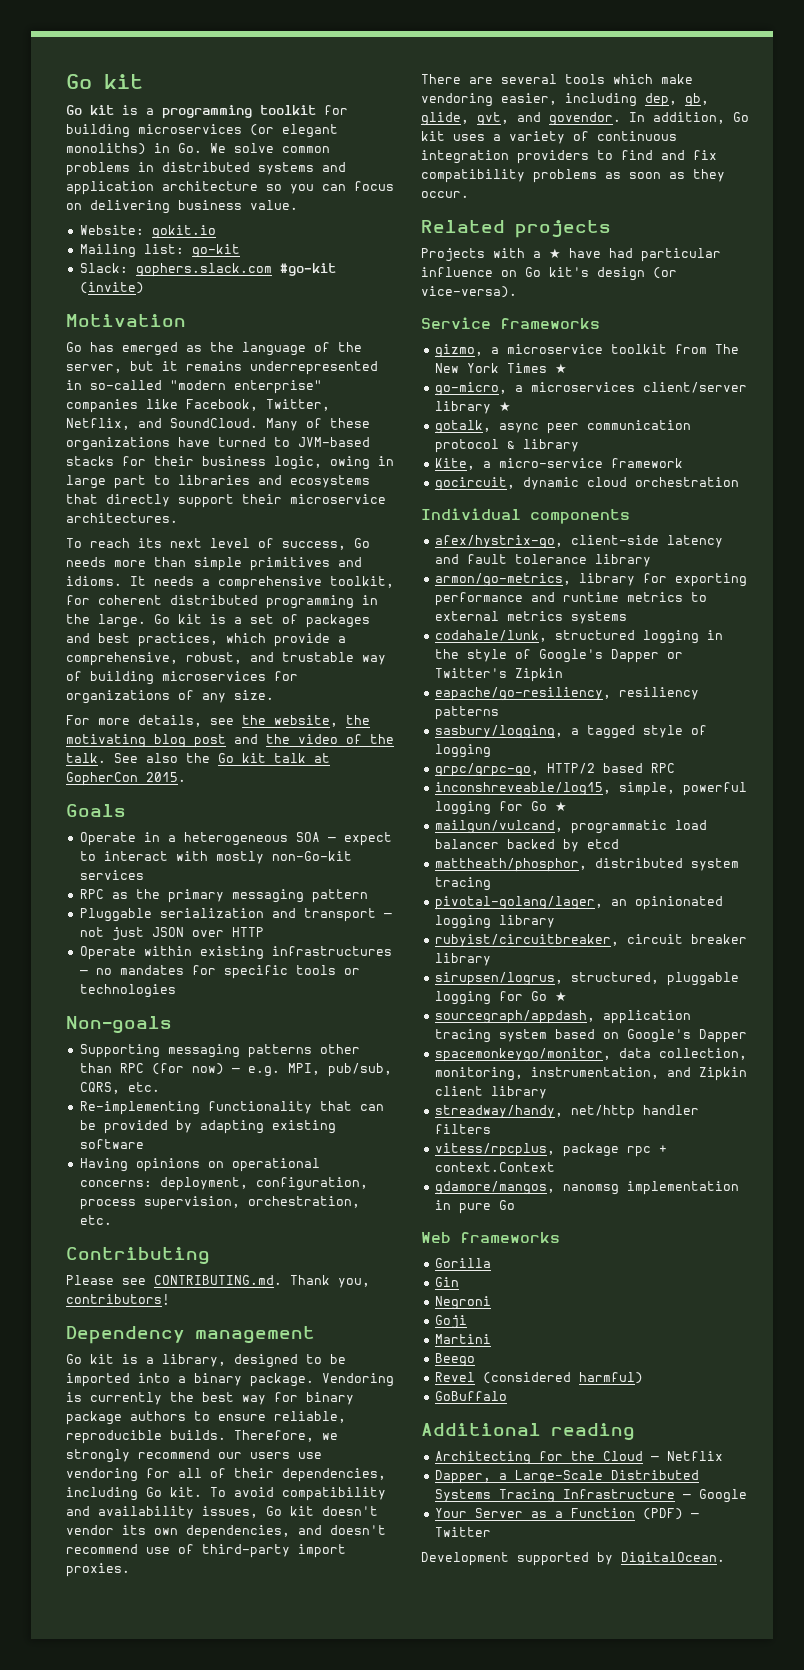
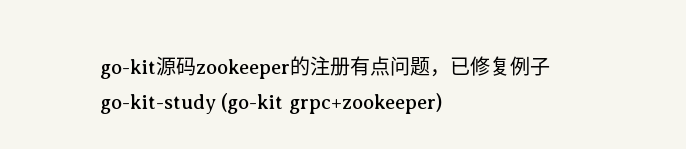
[66,74,143,89] [66,105,348,119] [66,124,338,138] [66,143,330,155] [66,162,346,176] [66,181,394,195] [66,200,298,214] [79,225,216,239] [79,244,240,258] [79,263,336,277] [79,282,144,294] [66,314,186,327] [66,342,362,356] [66,361,378,375] [66,380,322,394] [66,399,330,413] [66,418,370,431] [66,437,370,451] [66,456,394,470] [66,475,370,489] [66,494,386,508] [66,513,178,523] [66,538,370,550] [66,557,362,571] [66,576,394,590] [66,595,378,609] [66,614,370,628] [66,633,346,647] [66,652,386,666] [66,671,298,685] [66,690,274,704] [66,715,370,727] [66,734,394,748] [66,753,330,763] [66,772,186,786] [66,804,126,817] [79,832,392,846] [79,851,352,864] [79,870,144,880] [79,889,368,903] [79,908,392,922] [79,927,264,941] [79,946,392,960] [79,965,360,979] [79,984,176,998] [66,1016,172,1034] [79,1044,360,1058] [79,1063,392,1077] [79,1082,160,1094] [79,1101,384,1115] [79,1120,336,1134] [79,1139,144,1149] [79,1158,320,1172] [79,1177,368,1191] [79,1196,360,1210] [79,1215,112,1225] [66,1247,210,1265] [66,1275,370,1288] [66,1294,170,1305] [66,1326,315,1344] [66,1354,346,1368] [66,1373,394,1387] [66,1392,354,1405] [66,1411,346,1425] [66,1430,338,1444] [66,1449,322,1463] [66,1468,386,1482] [66,1487,386,1501] [66,1506,378,1519] [66,1525,386,1539] [66,1544,346,1558] [66,1563,130,1577] [421,74,693,84] [421,93,709,107] [421,112,749,126] [421,131,677,144] [421,150,717,164] [421,169,725,183] [421,191,469,198] [421,220,611,238] [421,248,721,262] [421,267,677,281] [421,286,517,298] [421,317,600,329] [434,344,739,358] [434,363,567,374] [434,382,747,396] [434,401,511,414] [434,420,691,434] [434,439,579,453] [434,458,683,470] [434,477,739,491] [421,508,630,524] [434,535,723,549] [434,554,651,567] [434,573,747,587] [434,592,707,606] [434,611,627,624] [434,630,723,644] [434,649,683,663] [434,668,563,682] [434,687,699,701] [434,706,499,720] [434,725,707,739] [434,744,491,758] [434,763,675,777] [434,782,747,796] [434,801,567,815] [434,820,707,834] [434,839,619,852] [434,858,739,872] [434,877,491,891] [434,896,723,910] [434,915,555,929] [434,934,747,947] [434,953,491,966] [434,972,739,986] [434,991,567,1005] [434,1010,691,1024] [434,1029,747,1043] [434,1048,747,1062] [434,1067,747,1081] [434,1086,547,1099] [434,1105,699,1119] [434,1124,491,1134] [434,1143,667,1157] [434,1162,555,1172] [434,1181,739,1195] [434,1200,515,1214] [421,1232,560,1243] [434,1258,491,1268] [434,1277,459,1287] [434,1296,491,1310] [434,1315,467,1329] [434,1334,491,1344] [434,1353,475,1367] [434,1372,643,1384] [434,1391,507,1401] [421,1423,635,1441] [434,1451,723,1465] [434,1470,699,1484] [434,1489,747,1503] [434,1508,699,1520] [434,1527,491,1537] [421,1552,725,1566] Go kit // Go kit is a programming toolkit for building microservices (or elegant monoliths) in Go. We solve common problems in distributed systems and application architecture so you can focus on delivering business value. // Website: gokit.io // Mailing list: go-kit // Slack: gophers.slack.com #go-kit (invite) // Motivation // Go has emerged as the language of the server, but it remains underrepresented in so-called "modern enterprise" companies like Facebook, Twitter, Netflix, and SoundCloud. Many of these organizations have turned to JVM-based stacks for their business logic, owing in large part to libraries and ecosystems that directly support their microservice architectures. // To reach its next level of success, Go needs more than simple primitives and idioms. It needs a comprehensive toolkit, for coherent distributed programming in the large. Go kit is a set of packages and best practices, which provide a comprehensive, robust, and trustable way of building microservices for organizations of any size. // For more details, see the website, the motivating blog post and the video of the talk. See also the Go kit talk at GopherCon 2015. // Goals // Operate in a heterogeneous SOA — expect to interact with mostly non-Go-kit services // RPC as the primary messaging pattern // Pluggable serialization and transport — not just JSON over HTTP // Operate within existing infrastructures — no mandates for specific tools or technologies // Non-goals // Supporting messaging patterns other than RPC (for now) — e.g. MPI, pub/sub, CQRS, etc. // Re-implementing functionality that can be provided by adapting existing software // Having opinions on operational concerns: deployment, configuration, process supervision, orchestration, etc. // Contributing // Please see CONTRIBUTING.md. Thank you, contributors! // Dependency management // Go kit is a library, designed to be imported into a binary package. Vendoring is currently the best way for binary package authors to ensure reliable, reproducible builds. Therefore, we strongly recommend our users use vendoring for all of their dependencies, including Go kit. To avoid compatibility and availability issues, Go kit doesn't vendor its own dependencies, and doesn't recommend use of third-party import proxies. // There are several tools which make vendoring easier, including dep, gb, glide, gvt, and govendor. In addition, Go kit uses a variety of continuous integration providers to find and fix compatibility problems as soon as they occur. // Related projects // Projects with a ★ have had particular influence on Go kit's design (or vice-versa). // Service frameworks // gizmo, a microservice toolkit from The New York Times ★ // go-micro, a microservices client/server library ★ // gotalk, async peer communication protocol & library // Kite, a micro-service framework // gocircuit, dynamic cloud orchestration // Individual components // afex/hystrix-go, client-side latency and fault tolerance library // armon/go-metrics, library for exporting performance and runtime metrics to external metrics systems // codahale/lunk, structured logging in the style of Google's Dapper or Twitter's Zipkin // eapache/go-resiliency, resiliency patterns // sasbury/logging, a tagged style of logging // grpc/grpc-go, HTTP/2 based RPC // inconshreveable/log15, simple, powerful logging for Go ★ // mailgun/vulcand, programmatic load balancer backed by etcd // mattheath/phosphor, distributed system tracing // pivotal-golang/lager, an opinionated logging library // rubyist/circuitbreaker, circuit breaker library // sirupsen/logrus, structured, pluggable logging for Go ★ // sourcegraph/appdash, application tracing system based on Google's Dapper // spacemonkeygo/monitor, data collection, monitoring, instrumentation, and Zipkin client library // streadway/handy, net/http handler filters // vitess/rpcplus, package rpc + context.Context // gdamore/mangos, nanomsg implementation in pure Go // Web frameworks // Gorilla // Gin // Negroni // Goji // Martini // Beego // Revel (considered harmful) // GoBuffalo // Additional reading // Architecting for the Cloud — Netflix // Dapper, a Large-Scale Distributed Systems Tracing Infrastructure — Google // Your Server as a Function (PDF) — Twitter // Development supported by DigitalOcean. -> [100,56,550,79] [100,93,442,114] go-kit源码zookeeper的注册有点问题，已修复例子go-kit-study (go-kit grpc+zookeeper)

